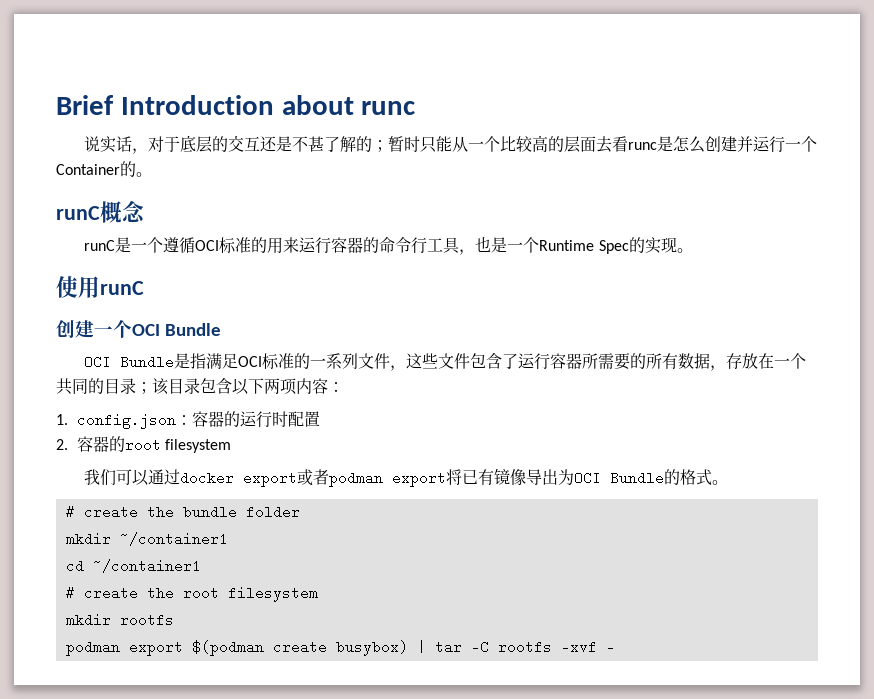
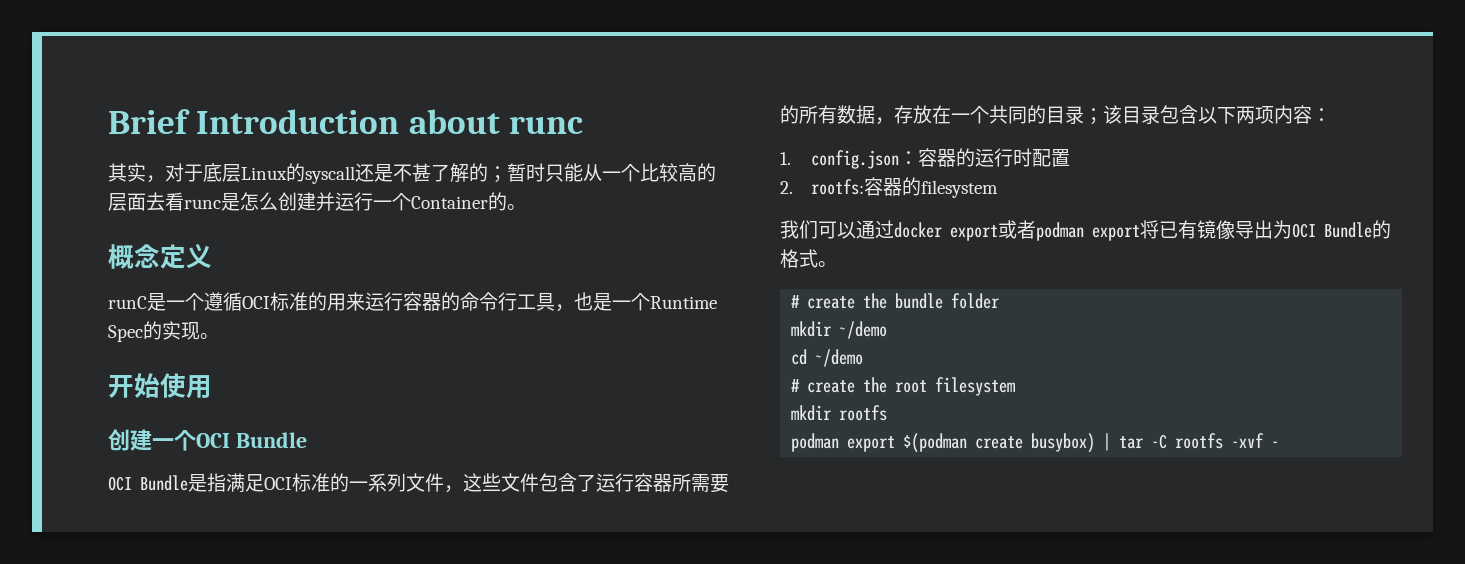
[84,136,133,153] 说实话 -> [108,163,146,182] 其实
[212,135,261,152] 的交互 -> [241,163,355,184] Linux的syscall
[56,206,100,220] runC -> (526, 207) none
(145, 211) none -> [160,244,212,269] 定义
(693, 250) none -> [108,373,160,398] 开始
[100,281,144,295] runC -> (212, 387) none
[77,436,162,452] 容器的root -> [811,177,922,196] rootfs:容器的
[119,532,228,546] ~/container1 -> [839,321,888,339] ~/demo
[92,559,201,573] ~/container1 -> [815,349,864,367] ~/demo

